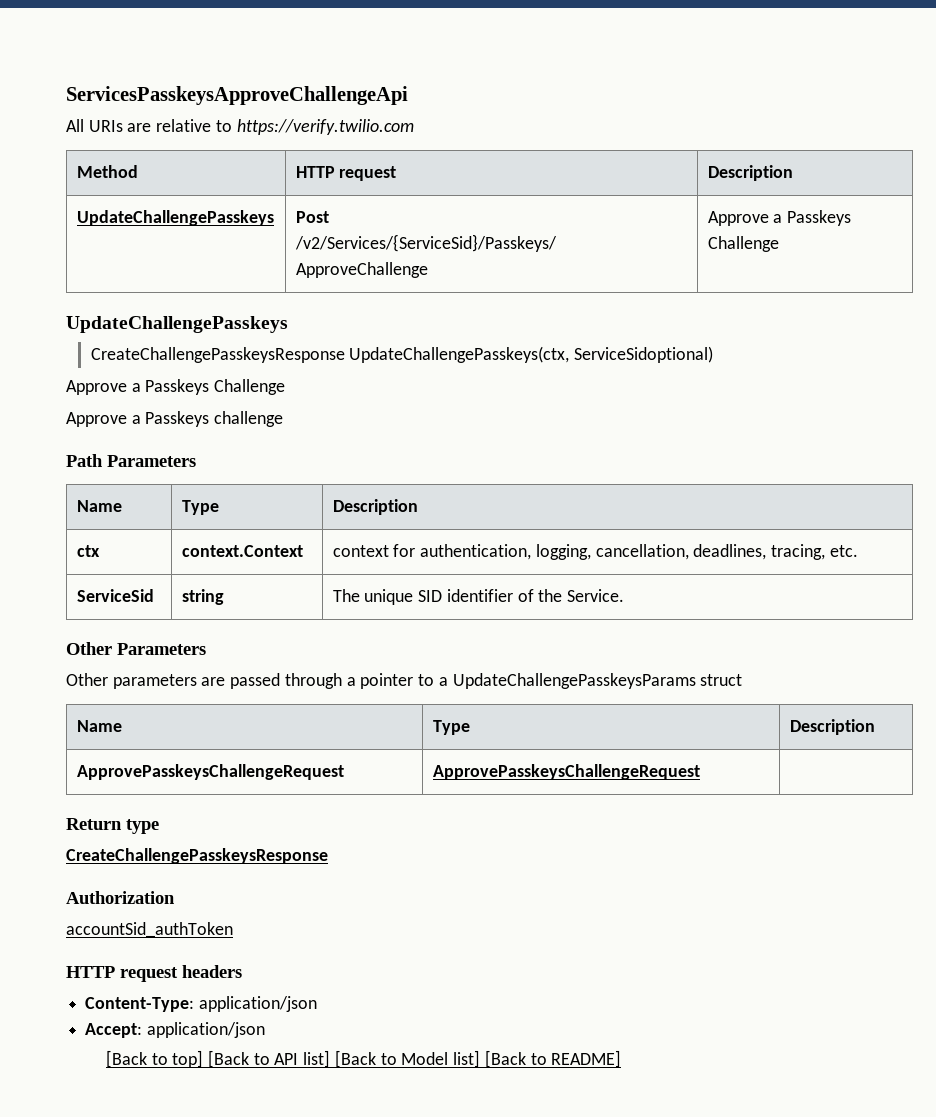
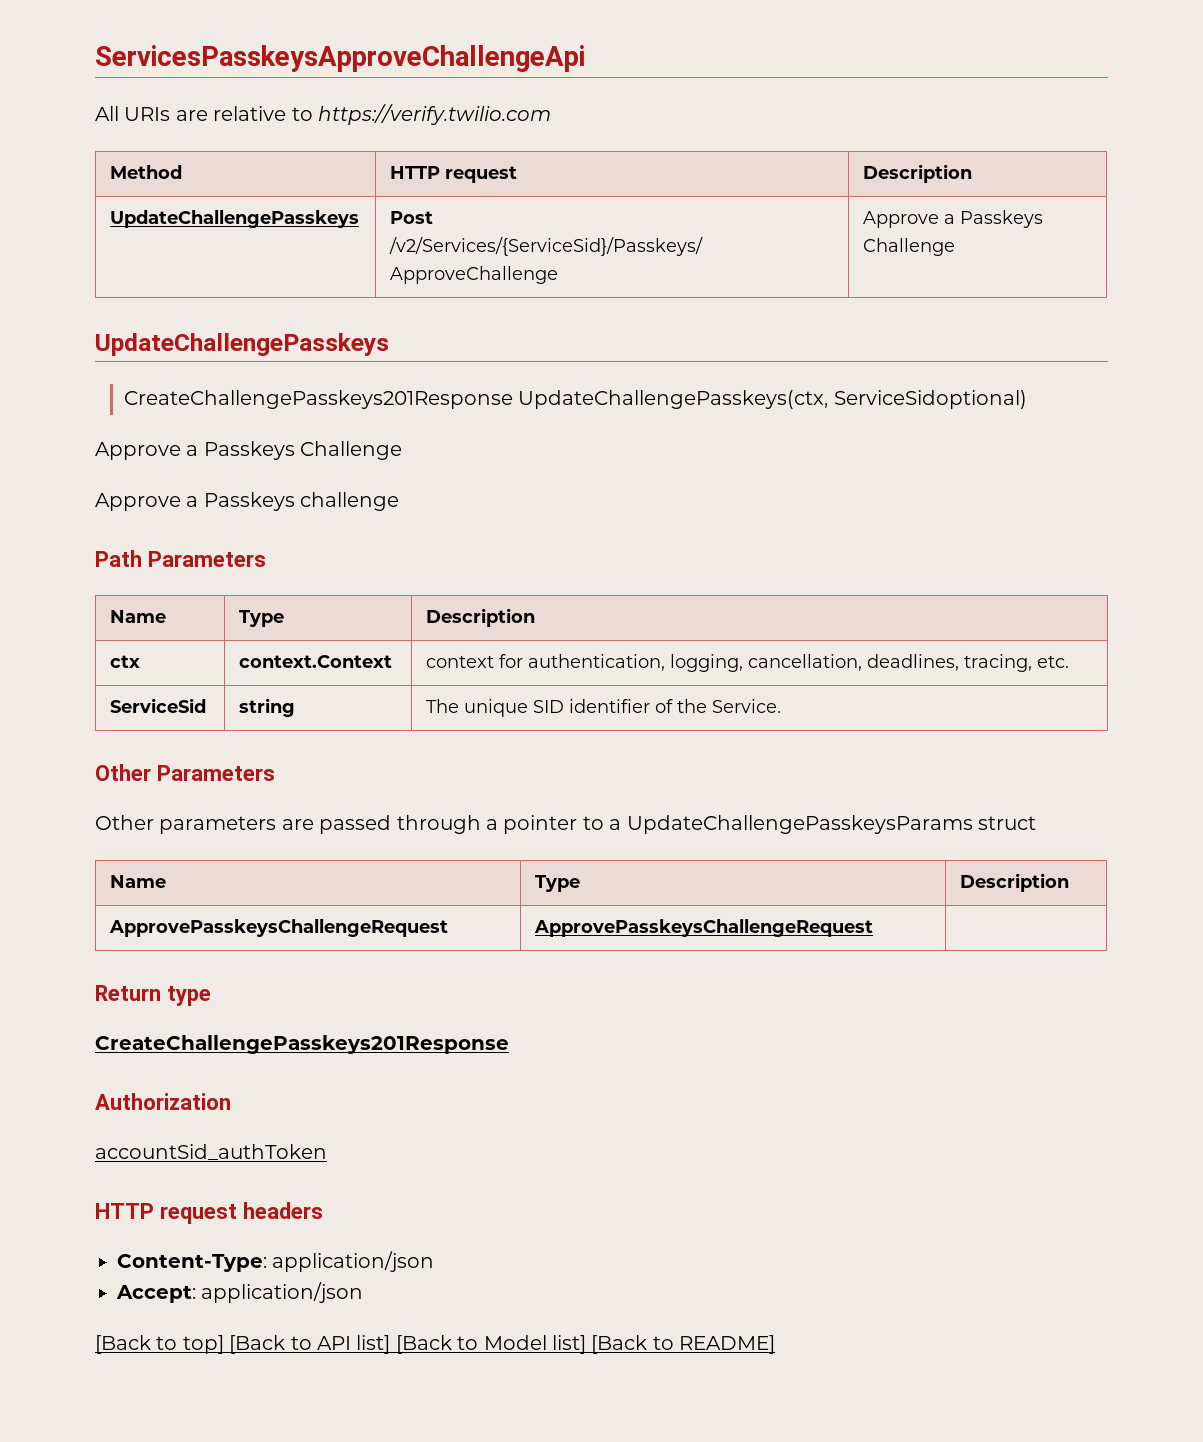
[90,347,345,363] CreateChallengePasskeysResponse -> [123,390,513,409] CreateChallengePasskeys201Response
[66,848,328,864] CreateChallengePasskeysResponse -> [95,1035,509,1054] CreateChallengePasskeys201Response

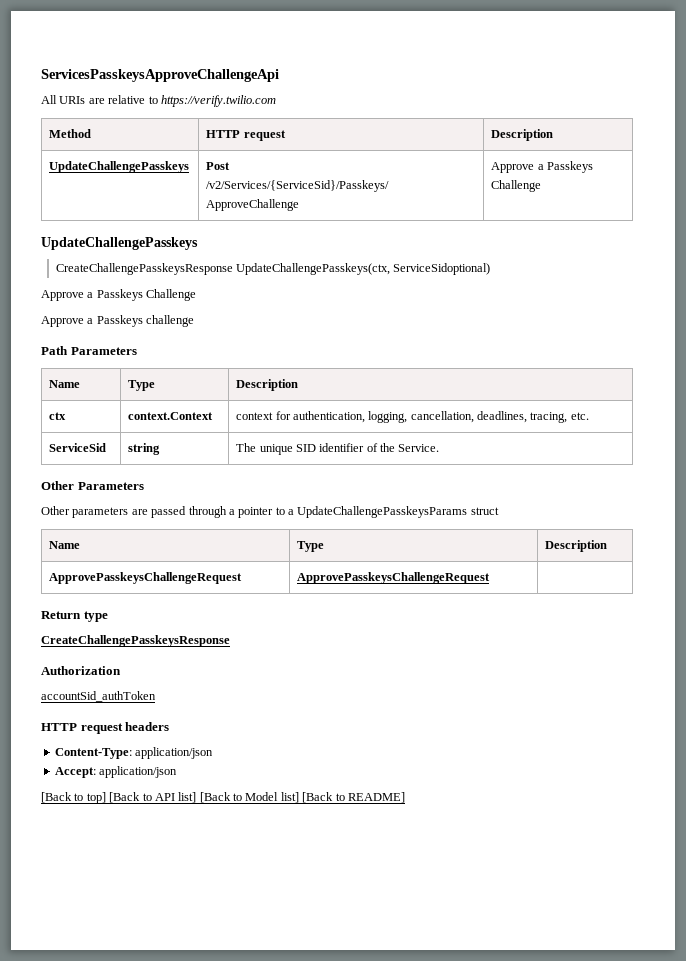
[123,390,513,409] CreateChallengePasskeys201Response -> [55,263,233,275] CreateChallengePasskeysResponse
[95,1035,509,1054] CreateChallengePasskeys201Response -> [41,635,230,647] CreateChallengePasskeysResponse

